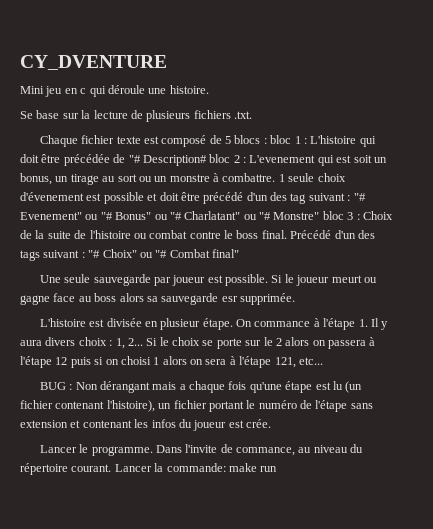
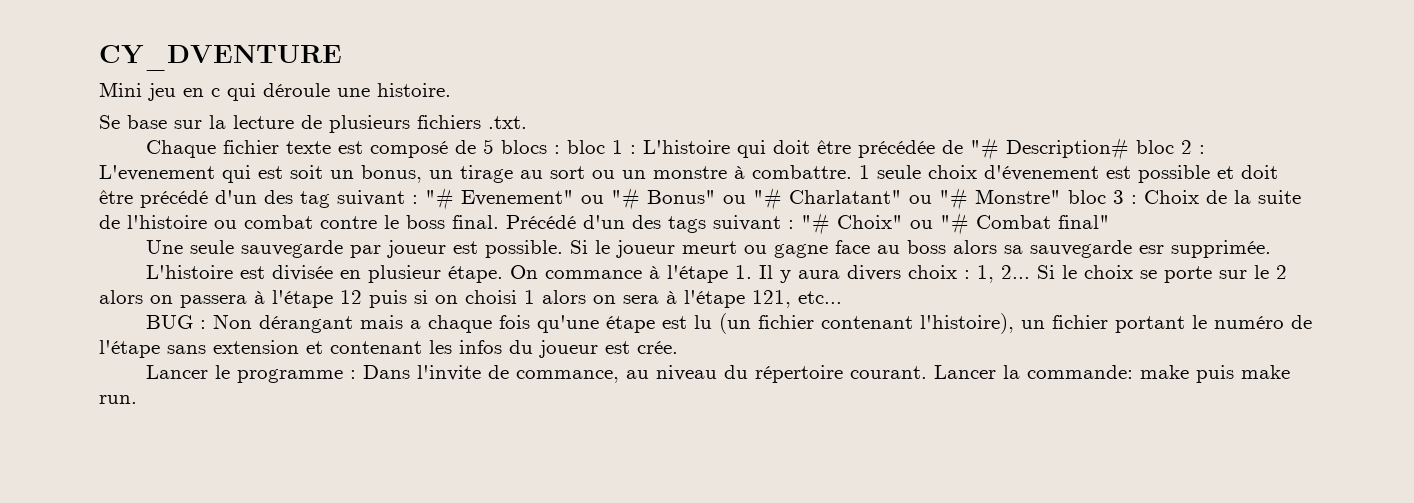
[91,446,153,456] programme. -> [237,369,357,383] programme :
[260,466,278,472] run -> [1196,365,1291,383] [99,395,137,404] puis make run.

